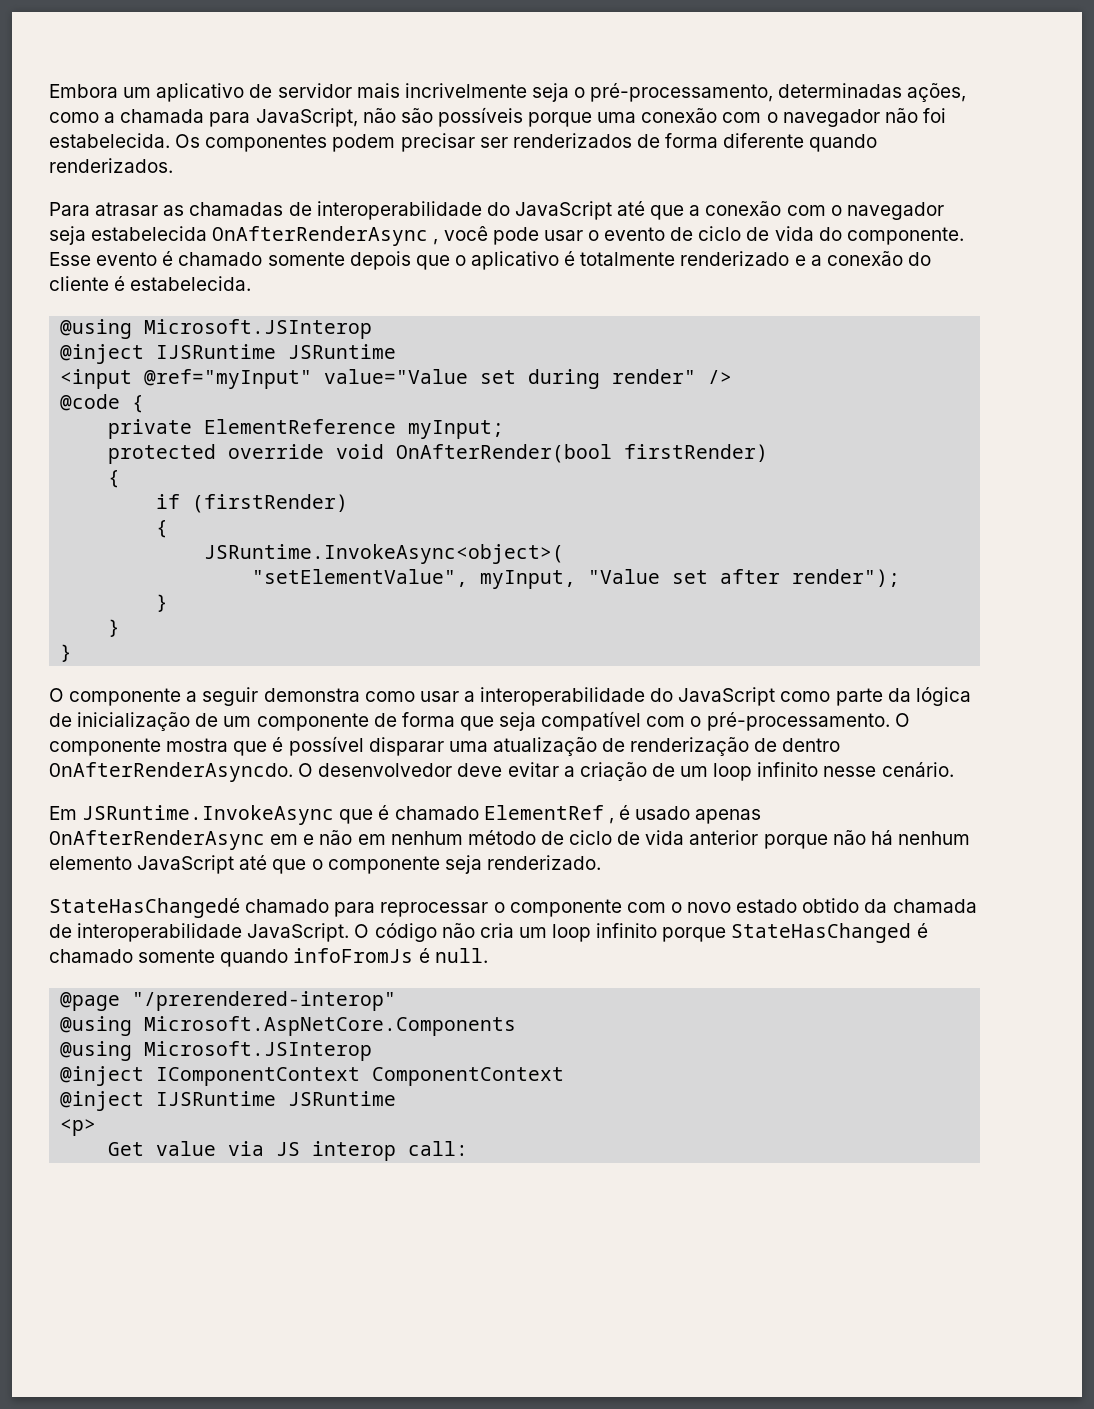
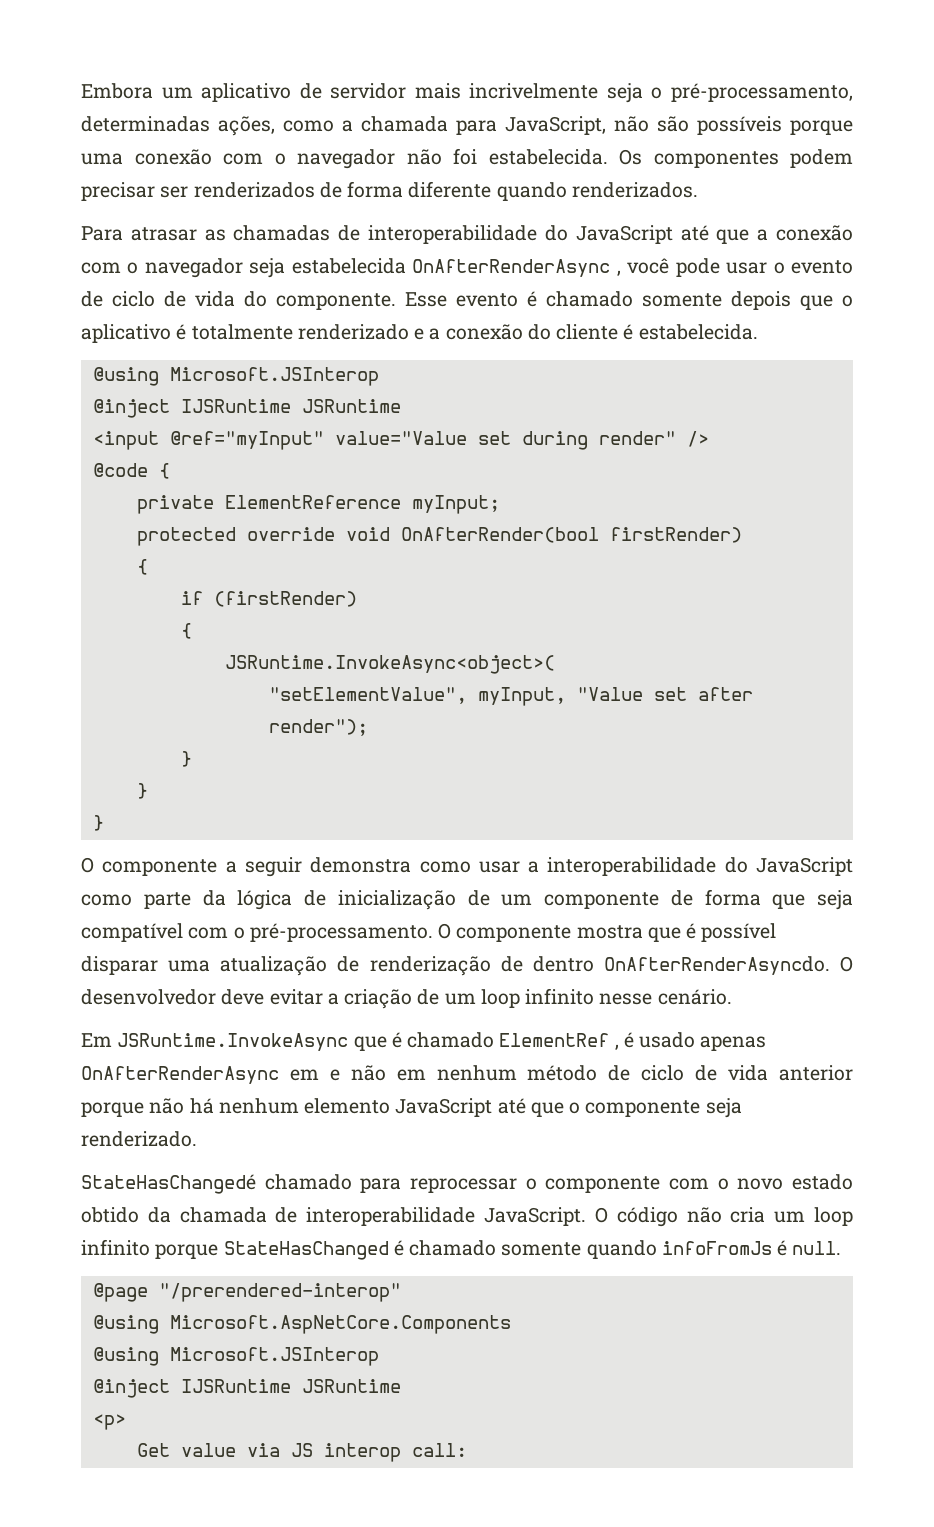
[60,1066,565,1086] // @inject IComponentContext ComponentContext -> (379, 1356) none

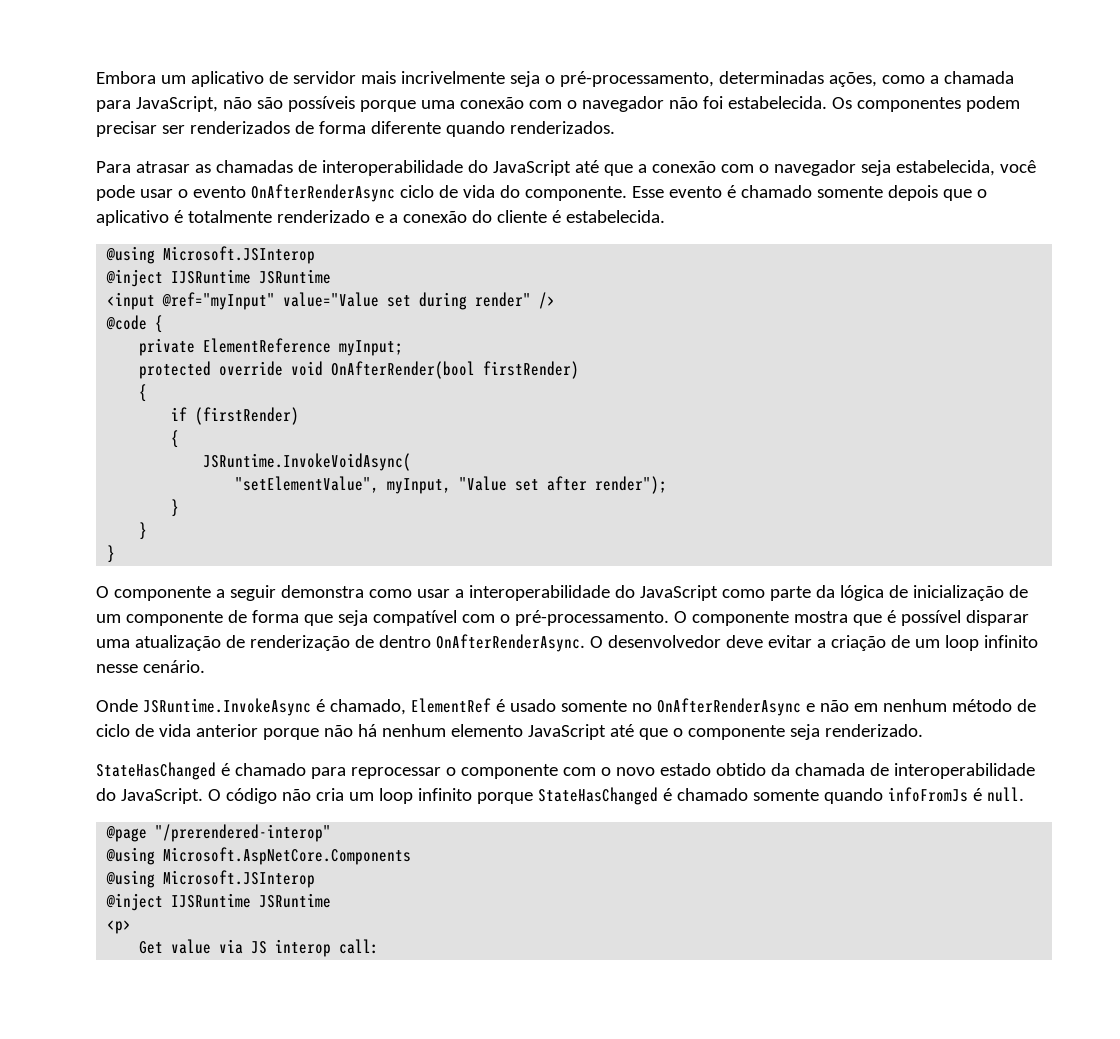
[291,258,621,277] estabelecida OnAfterRenderAsync , -> [895,160,995,176] estabelecida,
[81,291,103,307] de -> [250,184,395,202] OnAfterRenderAsync
[224,655,555,674] JSRuntime.InvokeAsync<object>( -> [203,453,412,471] JSRuntime.InvokeVoidAsync(
[603,956,830,975] OnAfterRenderAsyncdo. -> [435,634,585,652] OnAfterRenderAsync.
[81,1032,767,1051] [81,1066,319,1084] Em JSRuntime.InvokeAsync que é chamado ElementRef , é usado apenas OnAfterRenderAsync em -> [96,698,801,716] Onde JSRuntime.InvokeAsync é chamado, ElementRef é usado somente no OnAfterRenderAsync
[81,1174,256,1194] StateHasChangedé -> [96,762,230,780] StateHasChanged é
(476, 1216) none -> [96,788,116,801] do

